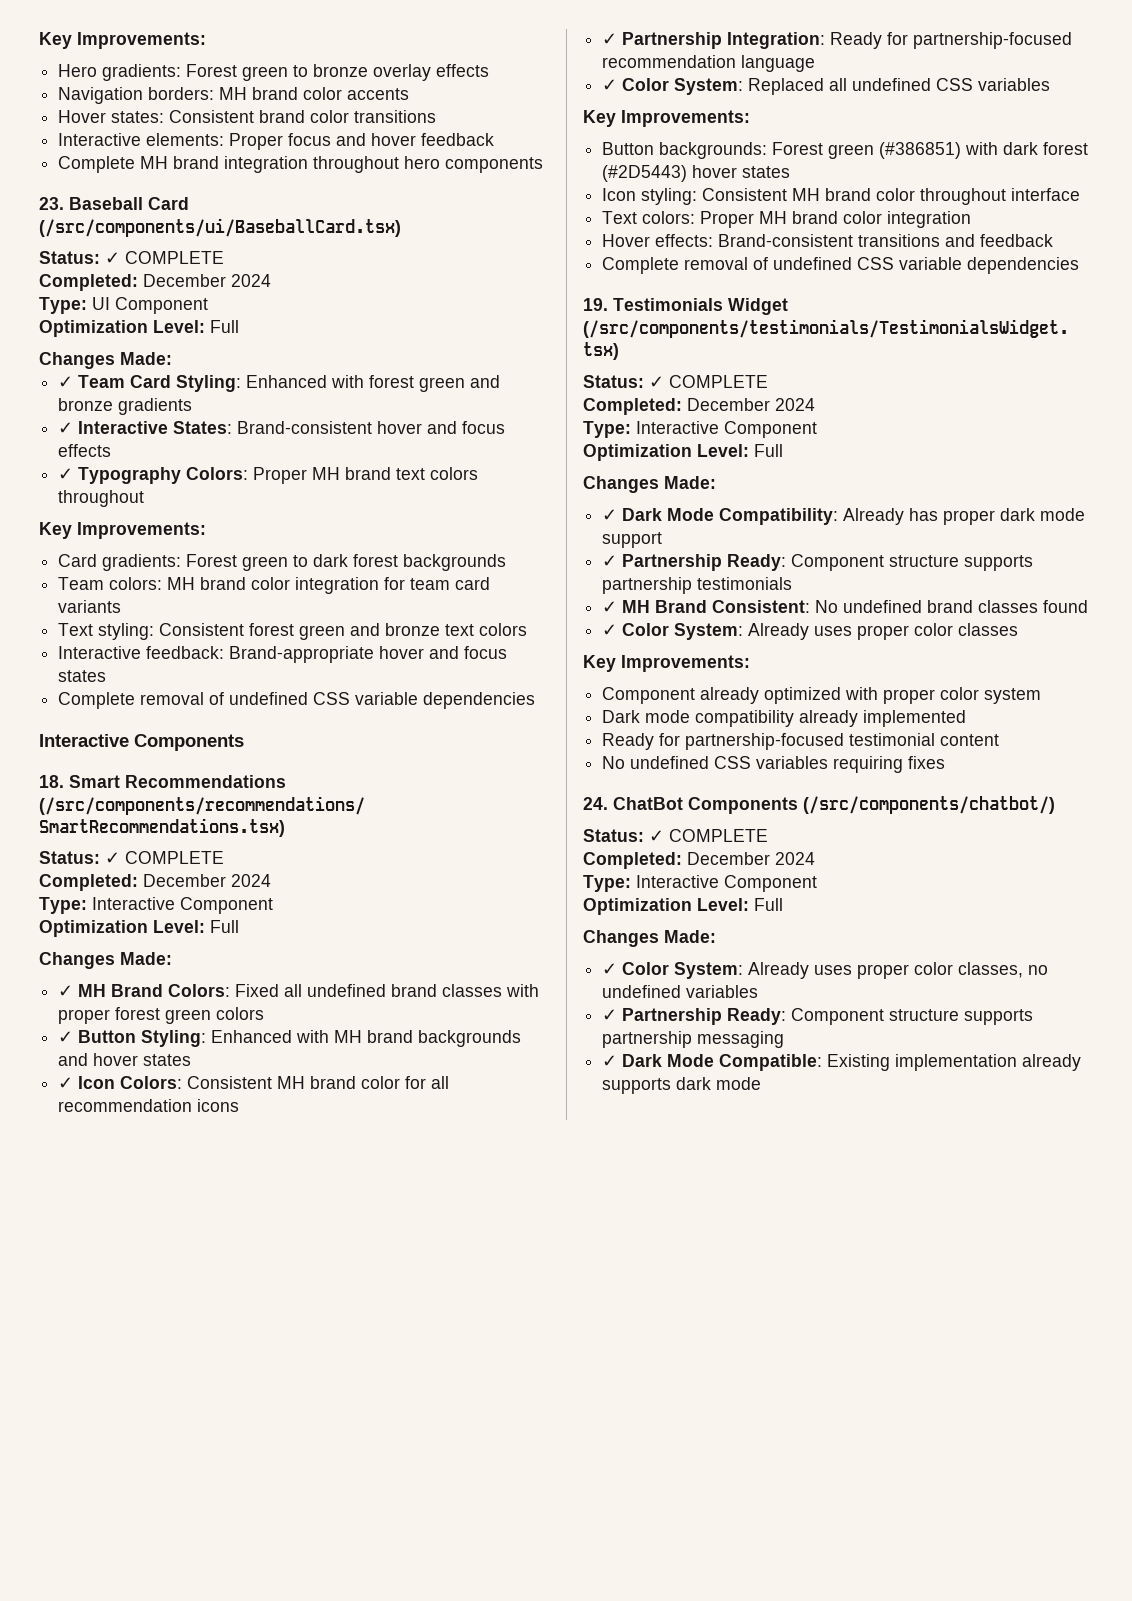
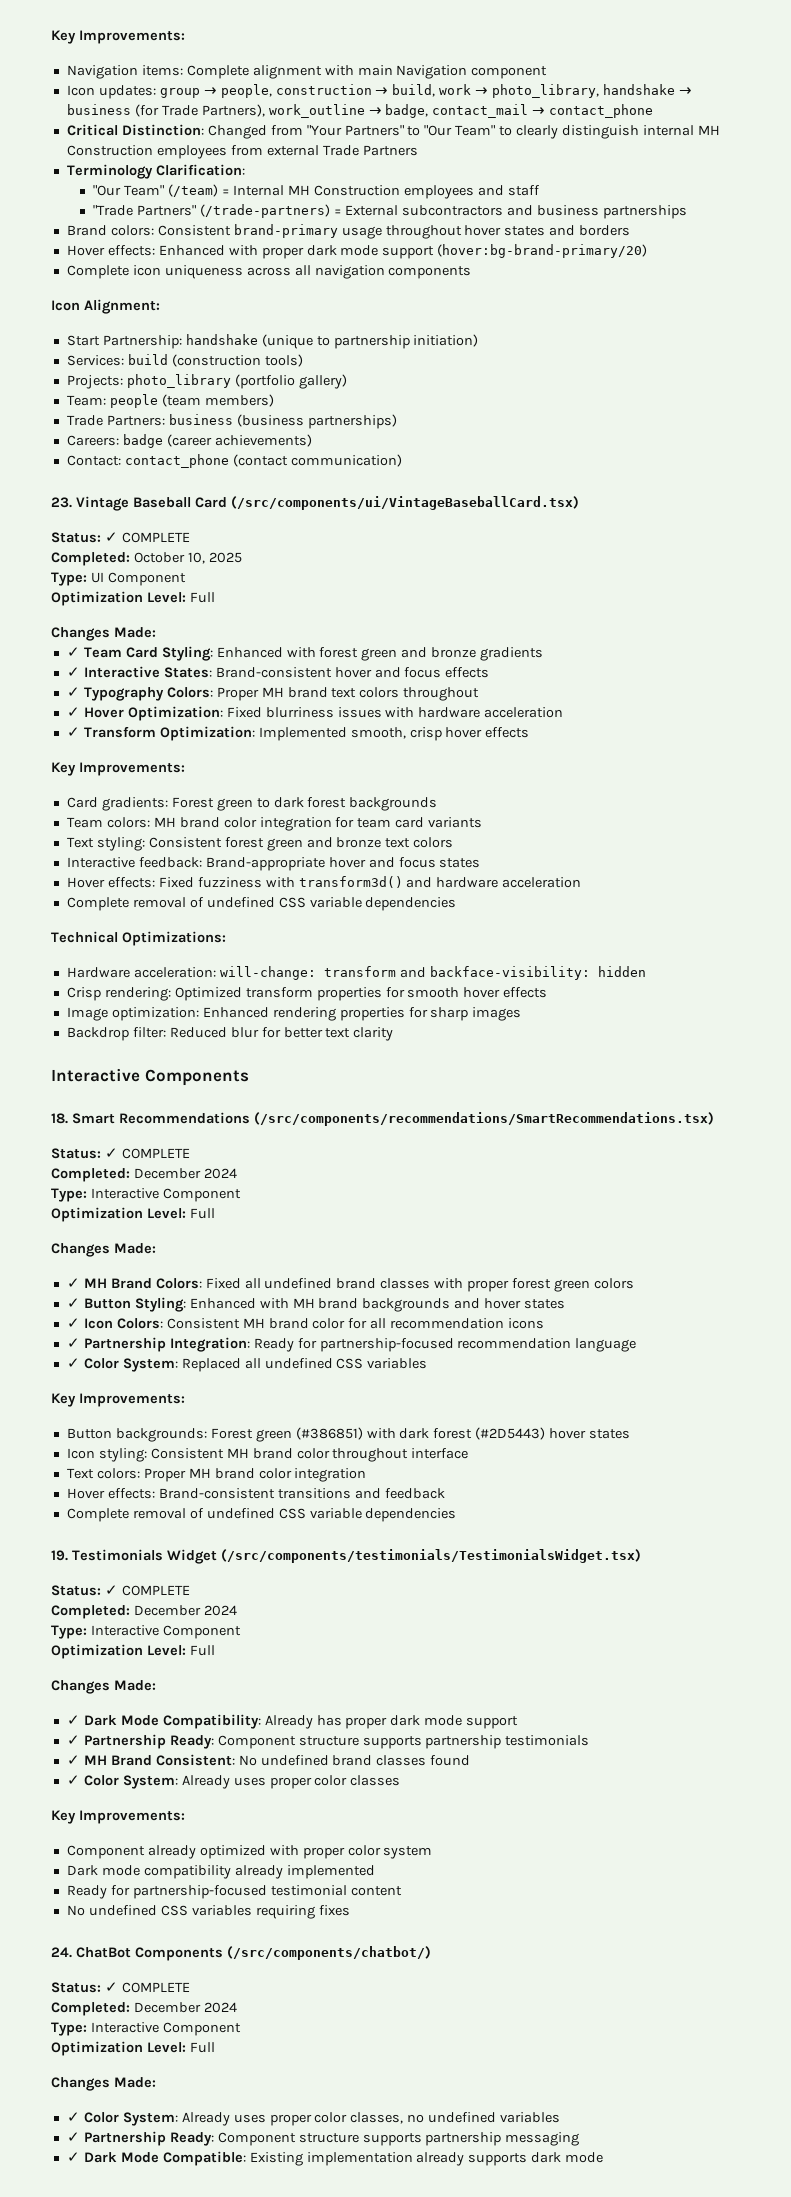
[39,32,206,49] [58,64,490,81] [58,87,410,104] [58,110,437,123] [58,133,495,150] [58,156,544,173] Key Improvements: // Hero gradients: Forest green to bronze overlay effects // Navigation borders: MH brand color accents // Hover states: Consistent brand color transitions // Interactive elements: Proper focus and hover feedback // Complete MH brand integration throughout hero components -> [51,30,185,44] [66,65,548,79] [66,84,692,99] [66,104,654,118] [66,124,720,139] [66,145,418,159] [66,164,245,179] [92,184,541,199] [92,204,688,219] [66,224,631,239] [66,244,648,259] [66,265,472,279] [51,299,160,314] [66,334,479,349] [66,354,303,367] [66,374,347,389] [66,394,274,408] [66,414,397,429] [66,434,312,448] [66,454,402,468] Key Improvements: // Navigation items: Complete alignment with main Navigation component // Icon updates: group → people, construction → build, work → photo_library, handshake → business (for Trade Partners), work_outline → badge, contact_mail → contact_phone // Critical Distinction: Changed from "Your Partners" to "Our Team" to clearly distinguish internal MH Construction employees from external Trade Partners // Terminology Clarification: // "Our Team" (/team) = Internal MH Construction employees and staff // "Trade Partners" (/trade-partners) = External subcontractors and business partnerships // Brand colors: Consistent brand-primary usage throughout hover states and borders // Hover effects: Enhanced with proper dark mode support (hover:bg-brand-primary/20) // Complete icon uniqueness across all navigation components // Icon Alignment: // Start Partnership: handshake (unique to partnership initiation) // Services: build (construction tools) // Projects: photo_library (portfolio gallery) // Team: people (team members) // Trade Partners: business (business partnerships) // Careers: badge (career achievements) // Contact: contact_phone (contact communication)
(64, 203) none -> [76,496,129,511] Vintage
[39,218,401,237] [39,251,224,264] [39,274,271,291] (/src/components/ui/BaseballCard.tsx) // Status: ✓ COMPLETE // Completed: December 2024 -> [231,496,579,510] [51,532,190,543] [51,552,242,566] (/src/components/ui/VintageBaseballCard.tsx) // Status: ✓ COMPLETE // Completed: October 10, 2025
(145, 498) none -> [66,706,564,721] [66,726,530,741] // ✓ Hover Optimization: Fixed blurriness issues with hardware acceleration // ✓ Transform Optimization: Implemented smooth, crisp hover effects
[58,692,536,709] // Complete removal of undefined CSS variable dependencies -> [66,876,582,888] [66,897,457,911] [51,931,226,946] [66,966,646,980] [66,987,548,1001] [66,1007,522,1021] [66,1027,394,1041] // Hover effects: Fixed fuzziness with transform3d() and hardware acceleration // Complete removal of undefined CSS variable dependencies // Technical Optimizations: // Hardware acceleration: will-change: transform and backface-visibility: hidden // Crisp rendering: Optimized transform properties for smooth hover effects // Image optimization: Enhanced rendering properties for sharp images // Backdrop filter: Reduced blur for better text clarity

